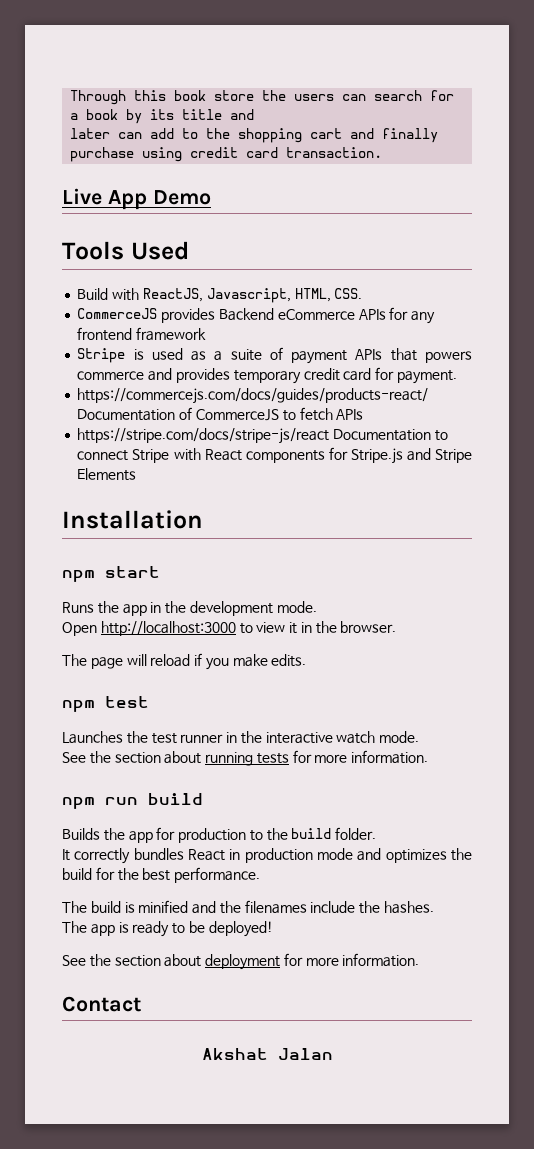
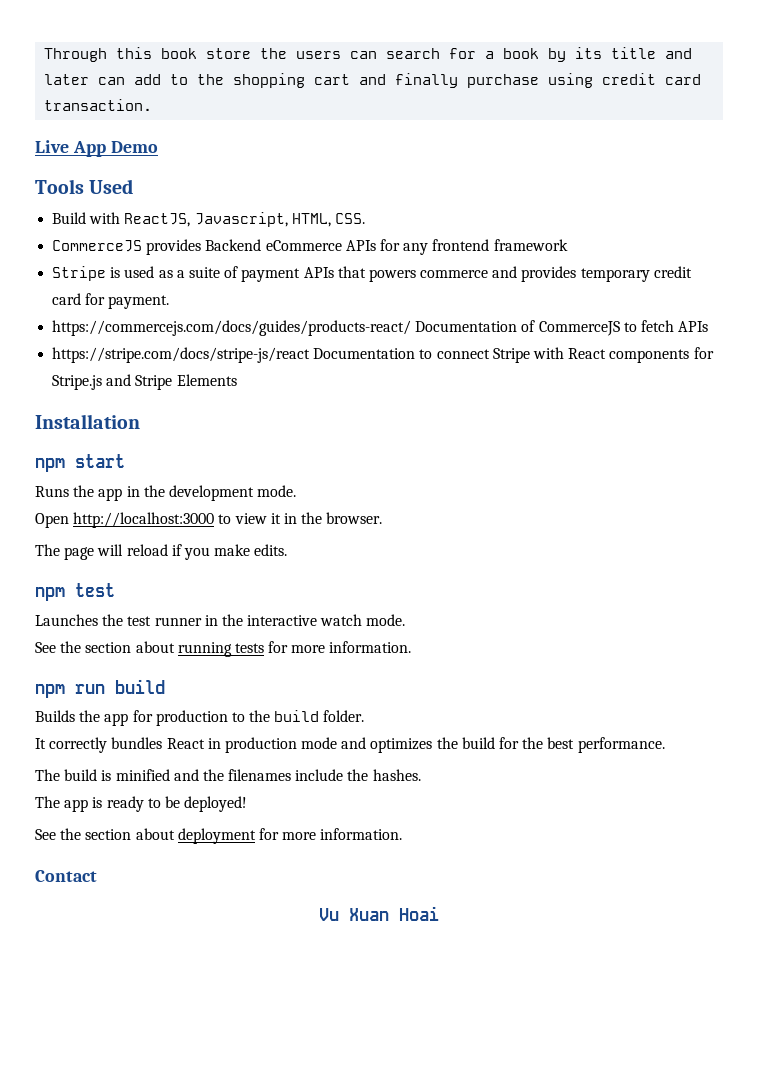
[201,1048,333,1060] Akshat Jalan -> [319,906,439,921] Vu Xuan Hoai

